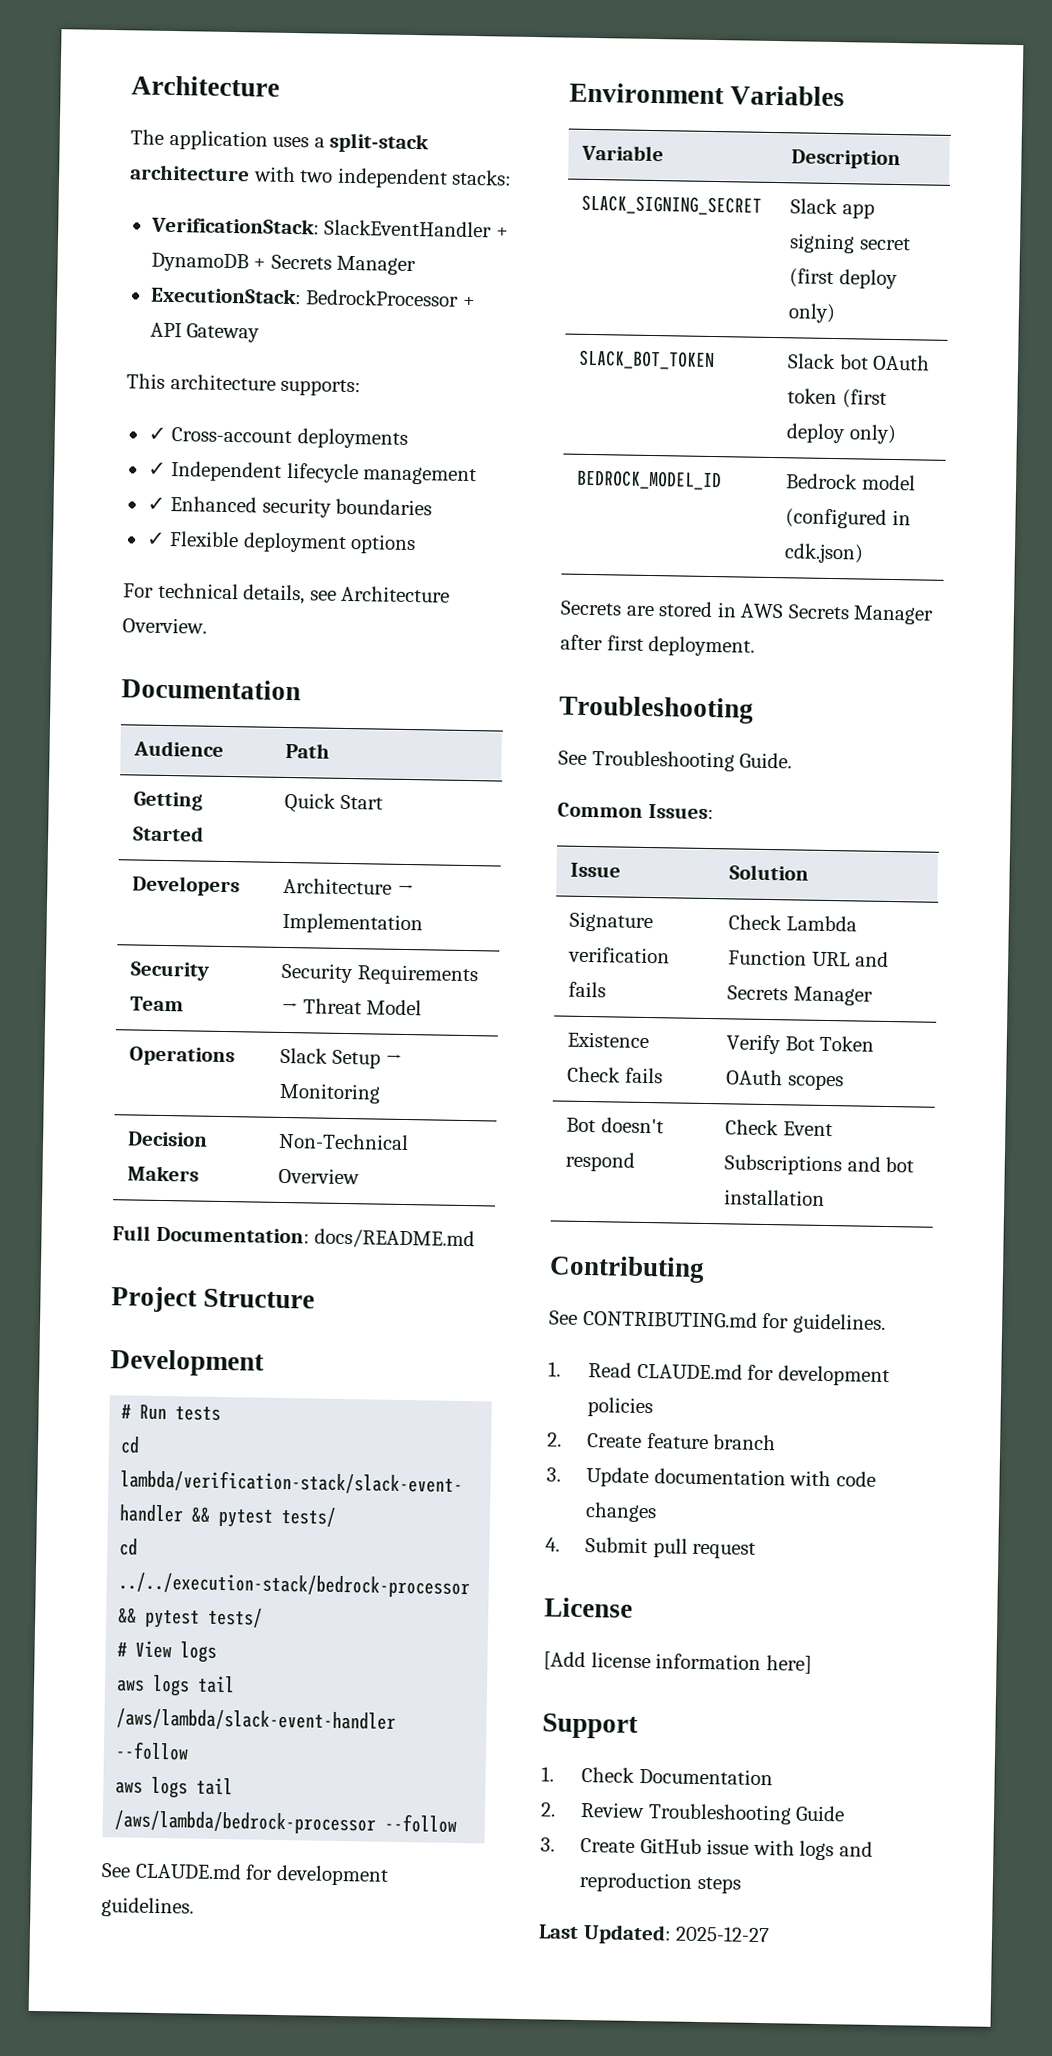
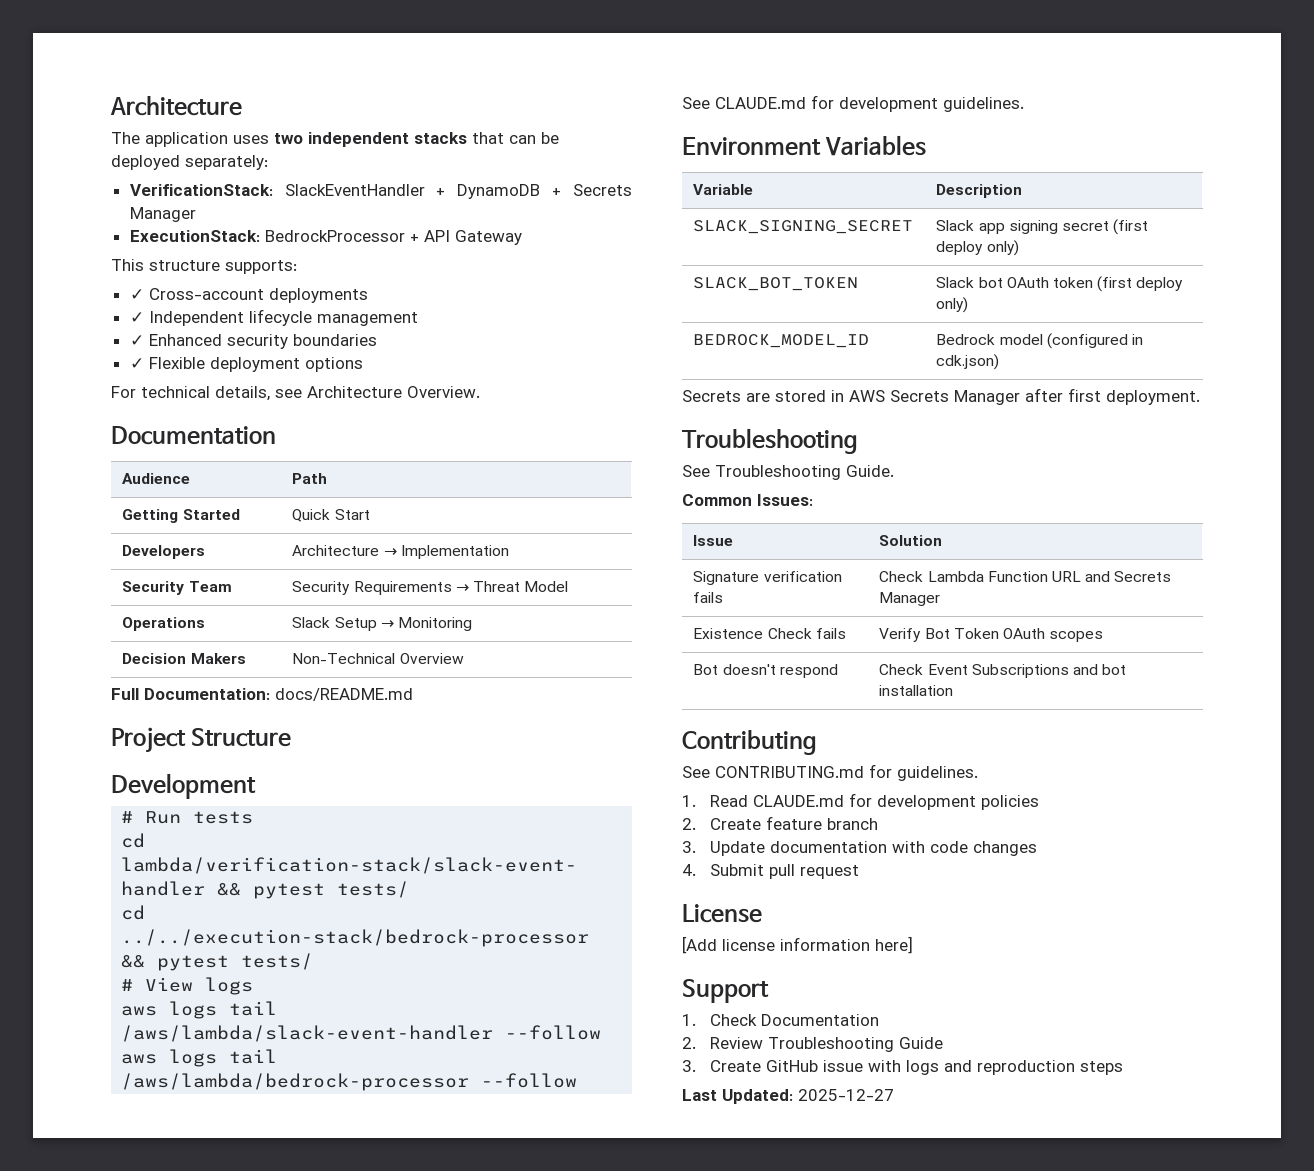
[313,132,430,154] [130,164,513,189] a split-stack architecture with two independent stacks: -> [274,132,559,147] [111,155,268,170] two independent stacks that can be deployed separately:
[169,374,276,391] architecture -> [149,260,220,271] structure

